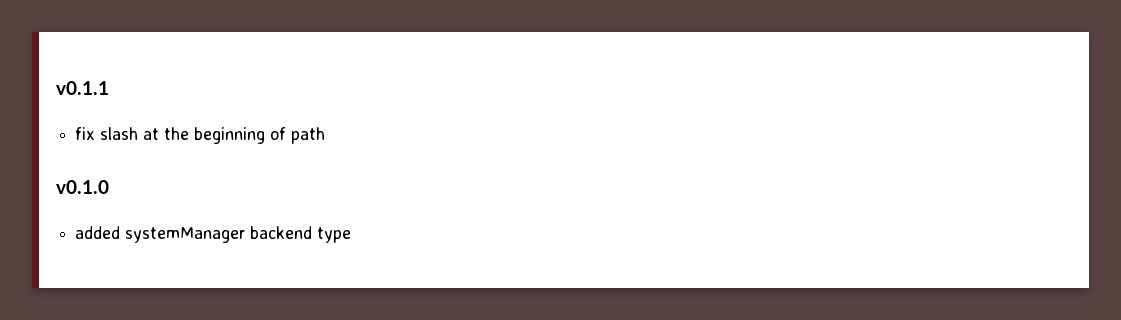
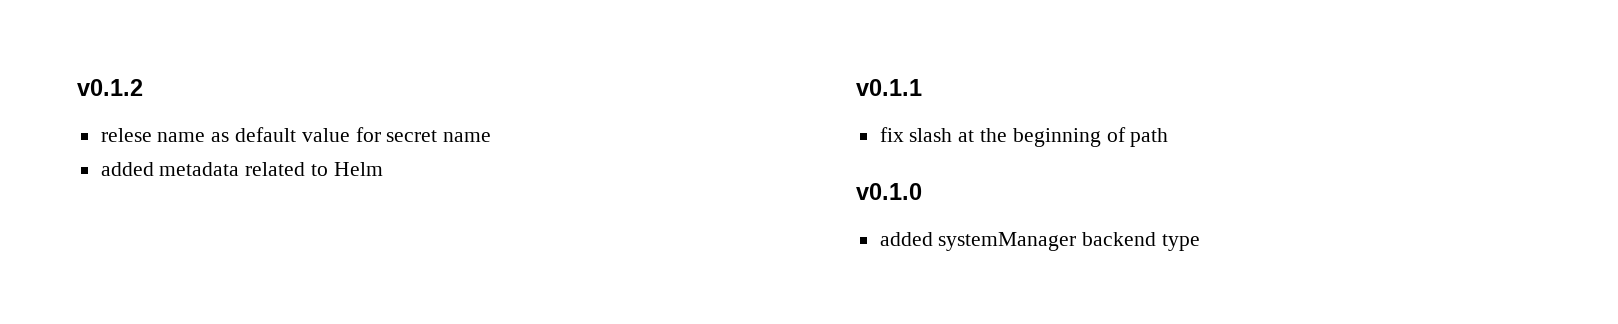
(56, 88) none -> [77,79,143,96] [100,127,492,142] [100,162,383,176] v0.1.2 // relese name as default value for secret name // added metadata related to Helm //

